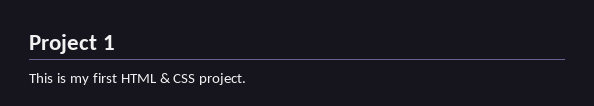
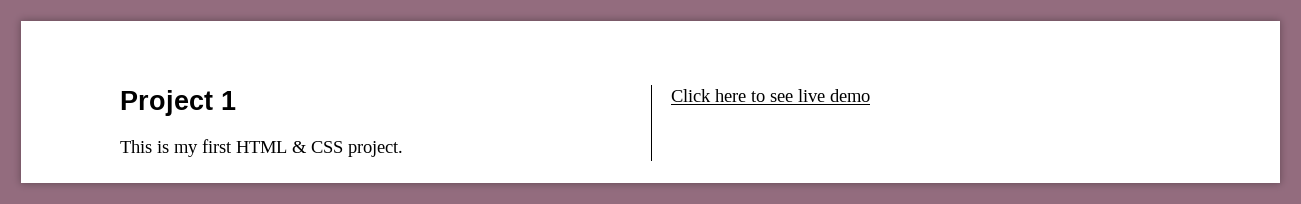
(247, 79) none -> [671,89,870,102] // Click here to see live demo

